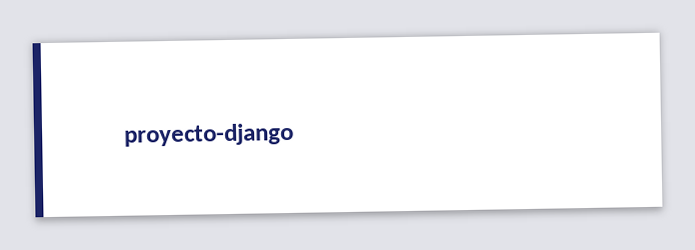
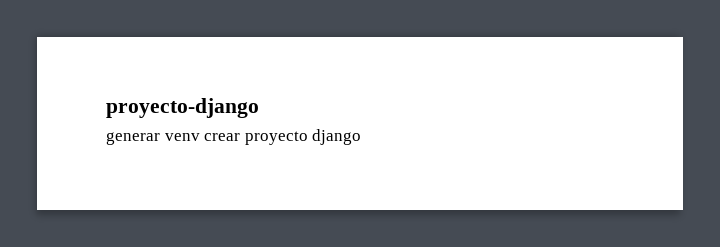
(294, 134) none -> [106,129,362,145] // generar venv crear proyecto django

